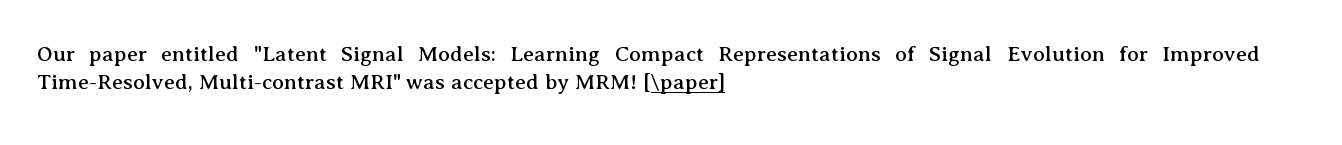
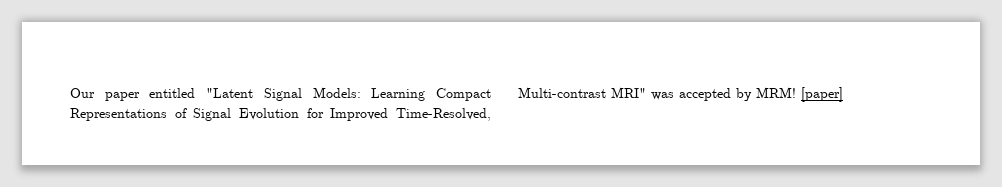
[642,73,725,94] [\paper] -> [801,87,843,102] [paper]

